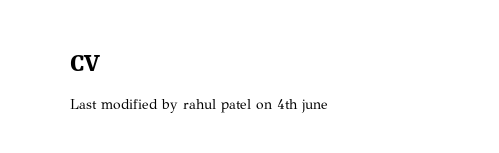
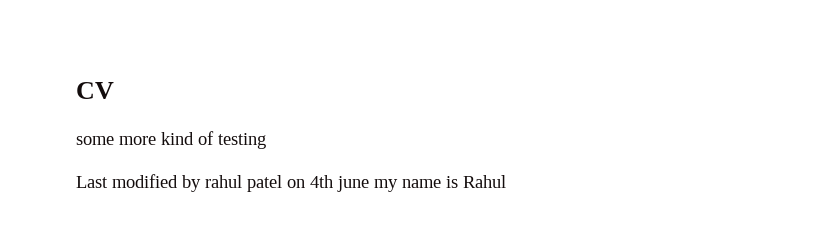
(100, 63) none -> [76,131,266,149] // some more kind of testing
(328, 106) none -> [374,175,506,192] my name is Rahul

